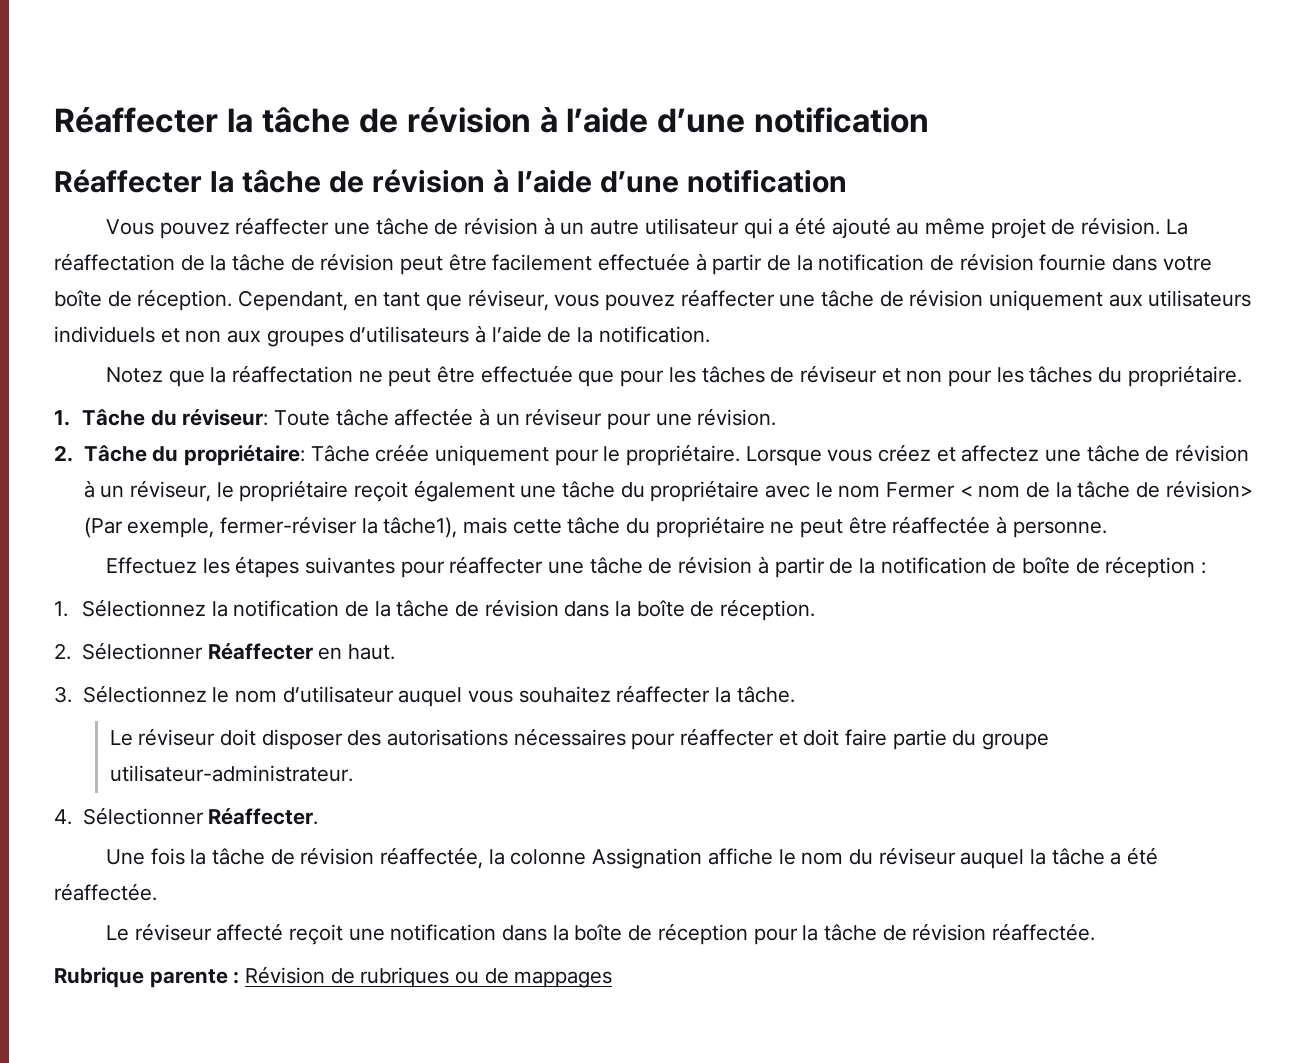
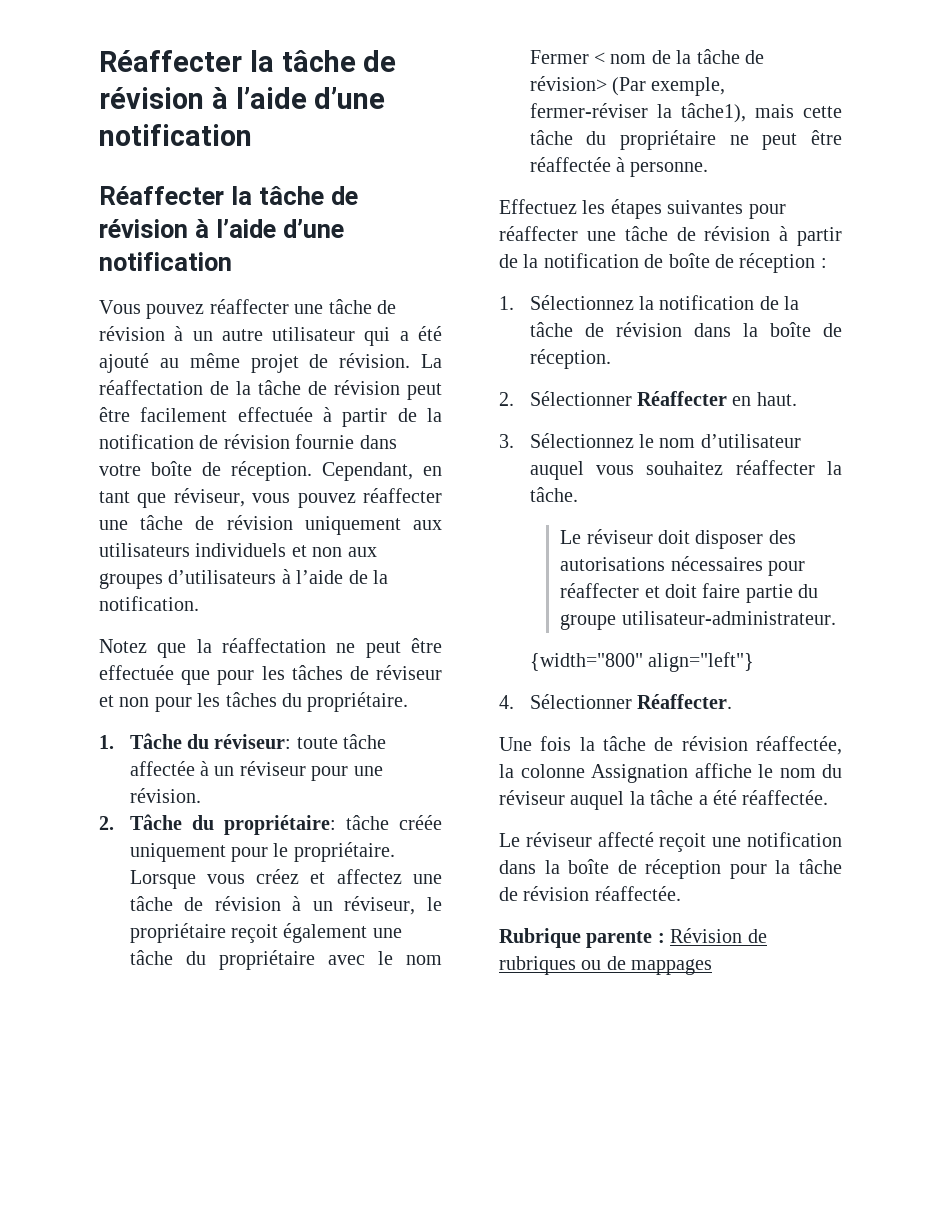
[273,410,330,426] Toute -> [296,737,338,749] toute
[310,445,370,462] Tâche -> [345,815,389,830] tâche
(353, 773) none -> [529,652,754,672] // {width="800" align="left"}

